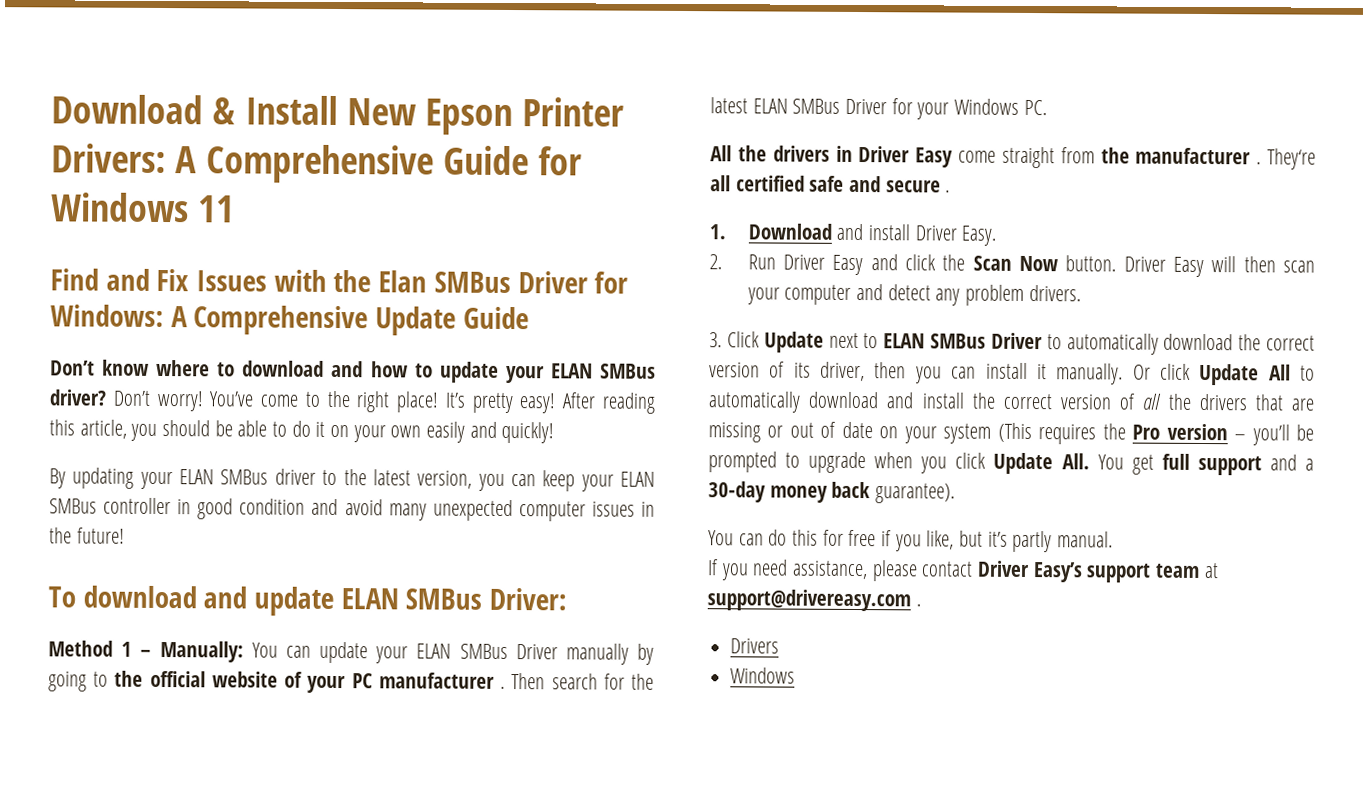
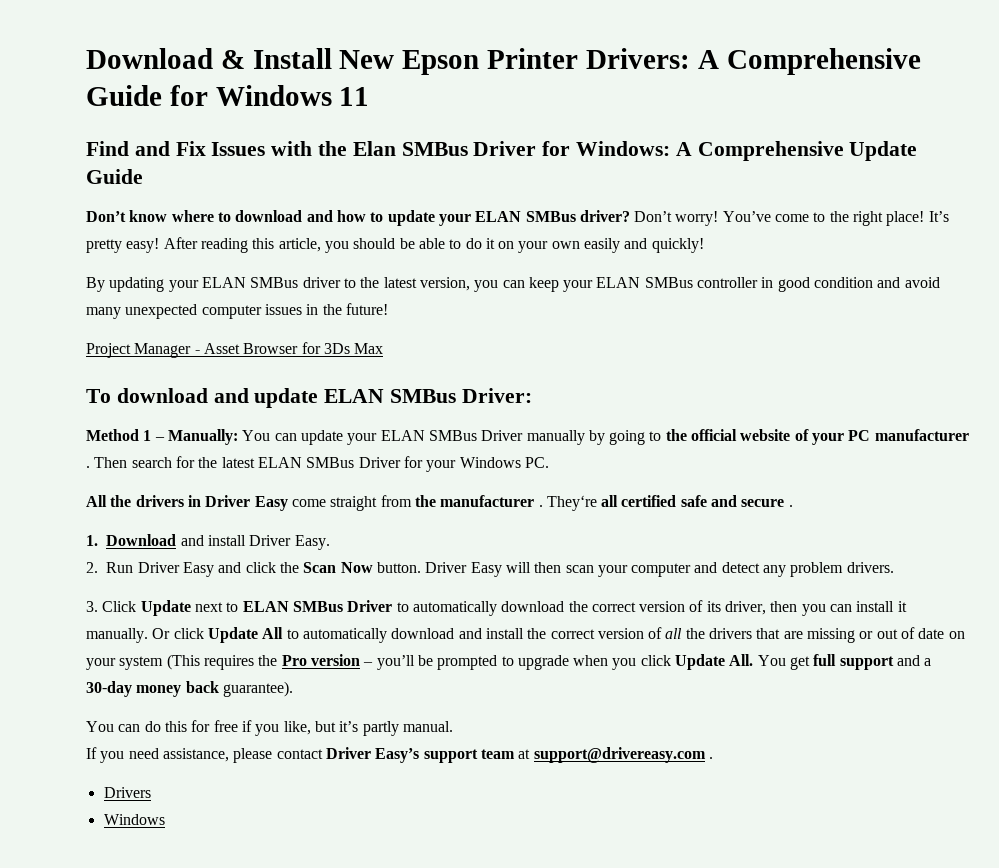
(125, 535) none -> [86,342,384,358] // Project Manager - Asset Browser for 3Ds Max

